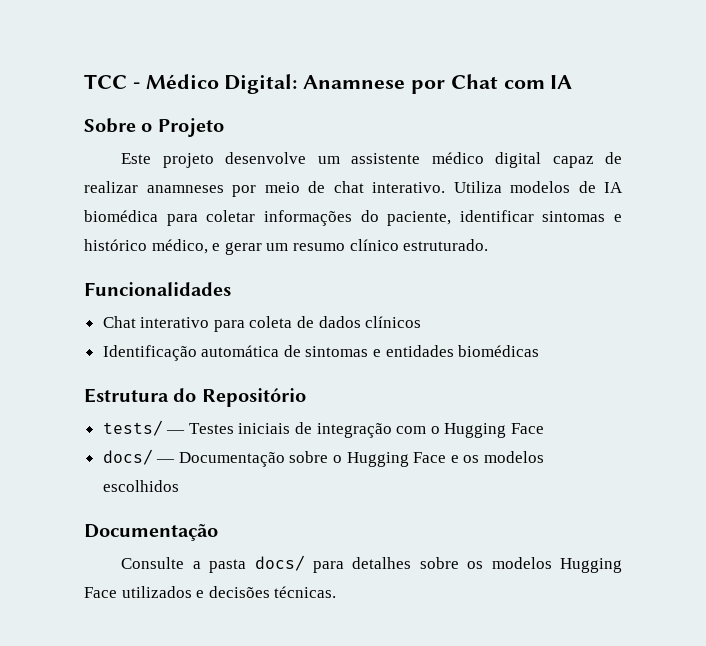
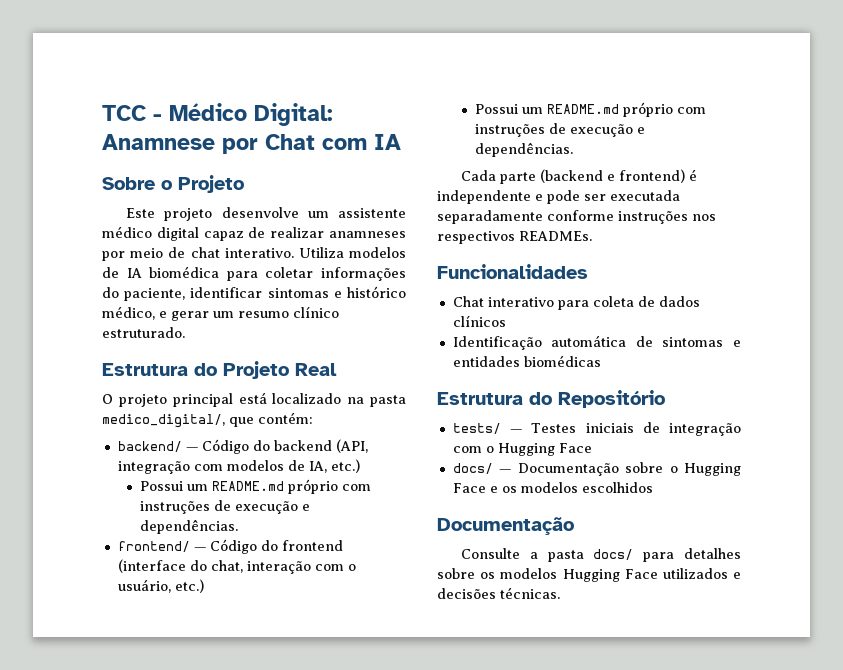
(489, 245) none -> [102,361,337,379] [102,392,406,407] [102,412,313,428] [117,439,368,454] [117,459,360,474] [140,479,372,494] [140,500,311,514] [140,519,239,534] [117,539,343,554] [117,559,356,574] [117,579,204,593] [475,102,707,117] [475,123,646,137] [475,142,574,157] [461,169,698,184] [437,190,680,204] [437,210,716,224] [437,231,592,244] // Estrutura do Projeto Real // O projeto principal está localizado na pasta medico_digital/, que contém: // backend/ — Código do backend (API, integração com modelos de IA, etc.) // Possui um README.md próprio com instruções de execução e dependências. // frontend/ — Código do frontend (interface do chat, interação com o usuário, etc.) // Possui um README.md próprio com instruções de execução e dependências. // Cada parte (backend e frontend) é independente e pode ser executada separadamente conforme instruções nos respectivos READMEs.

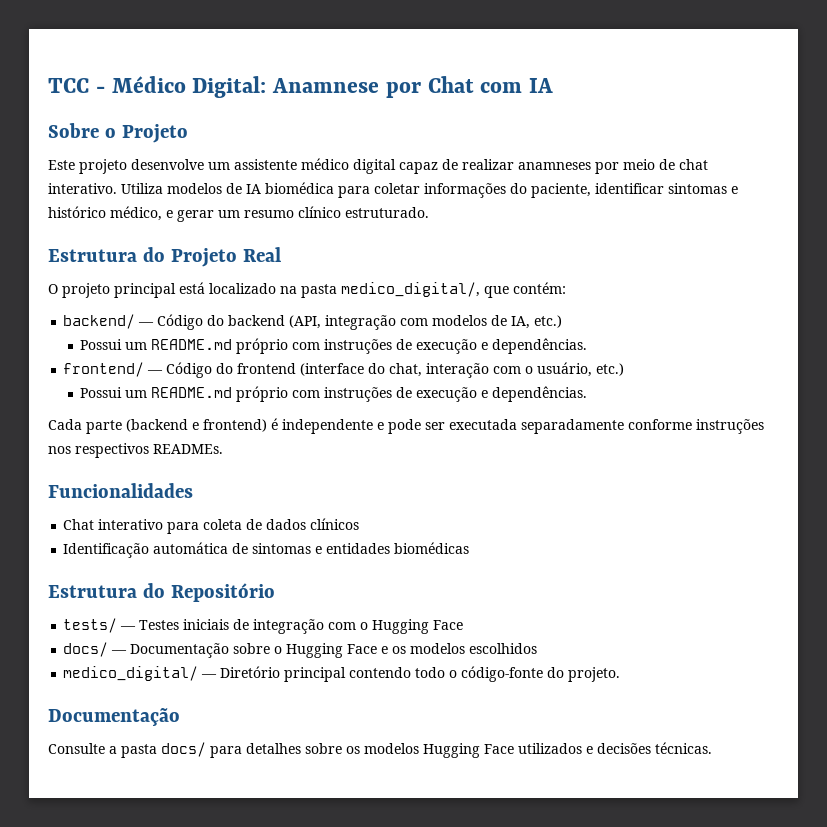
(653, 487) none -> [63,666,621,682] // medico_digital/ — Diretório principal contendo todo o código-fonte do projeto.

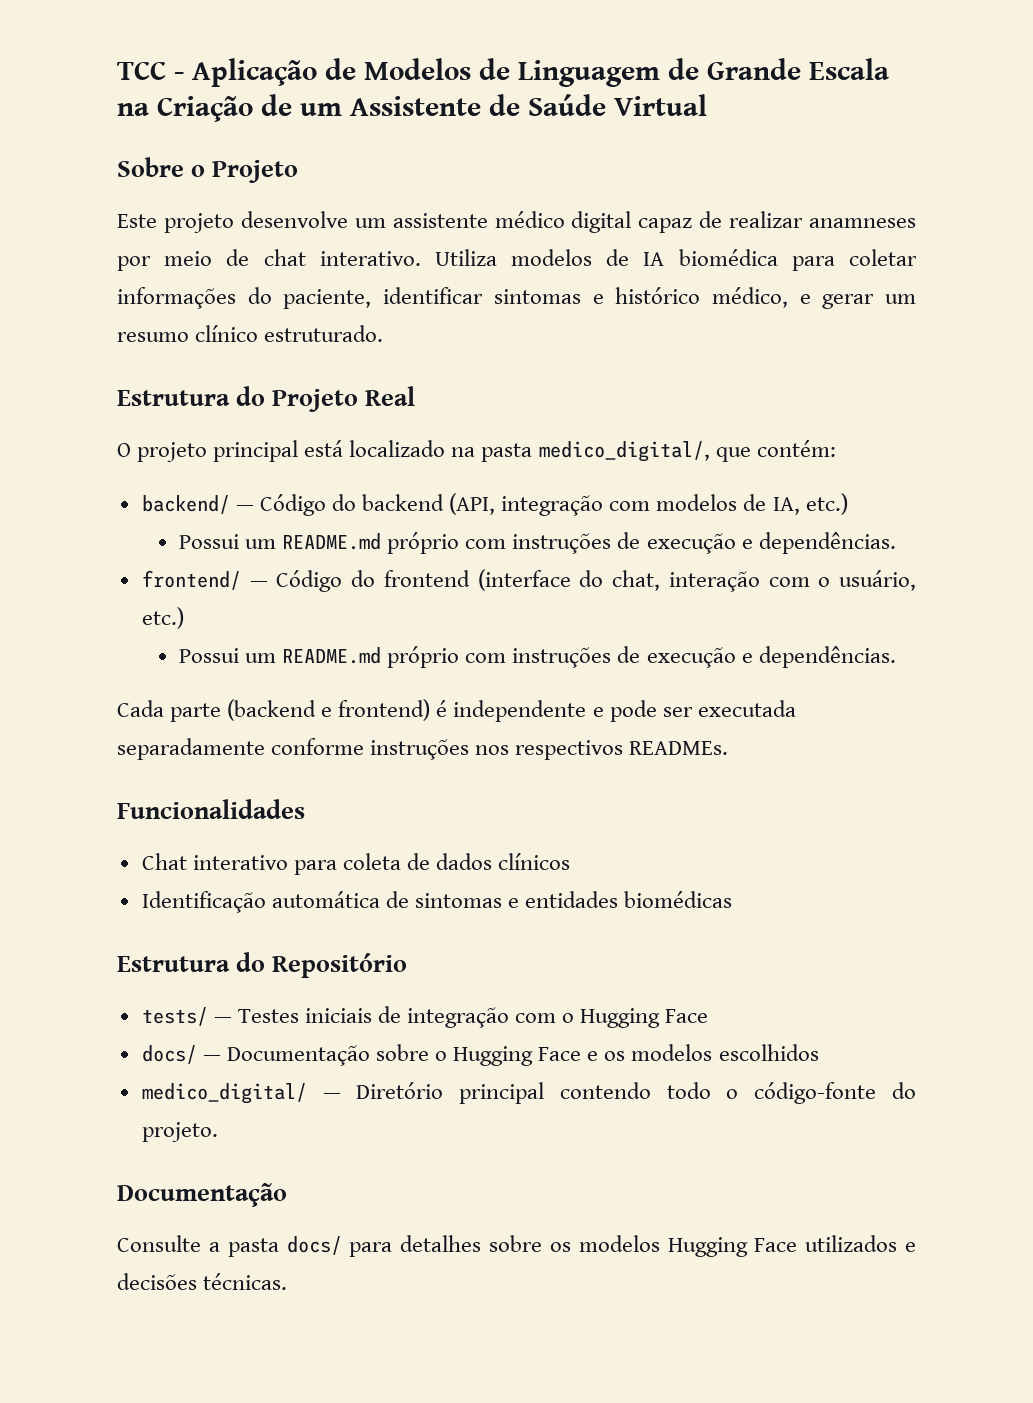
[111,76,553,98] Médico Digital: Anamnese por Chat com IA -> [192,58,889,87] [117,94,707,122] Aplicação de Modelos de Linguagem de Grande Escala na Criação de um Assistente de Saúde Virtual

